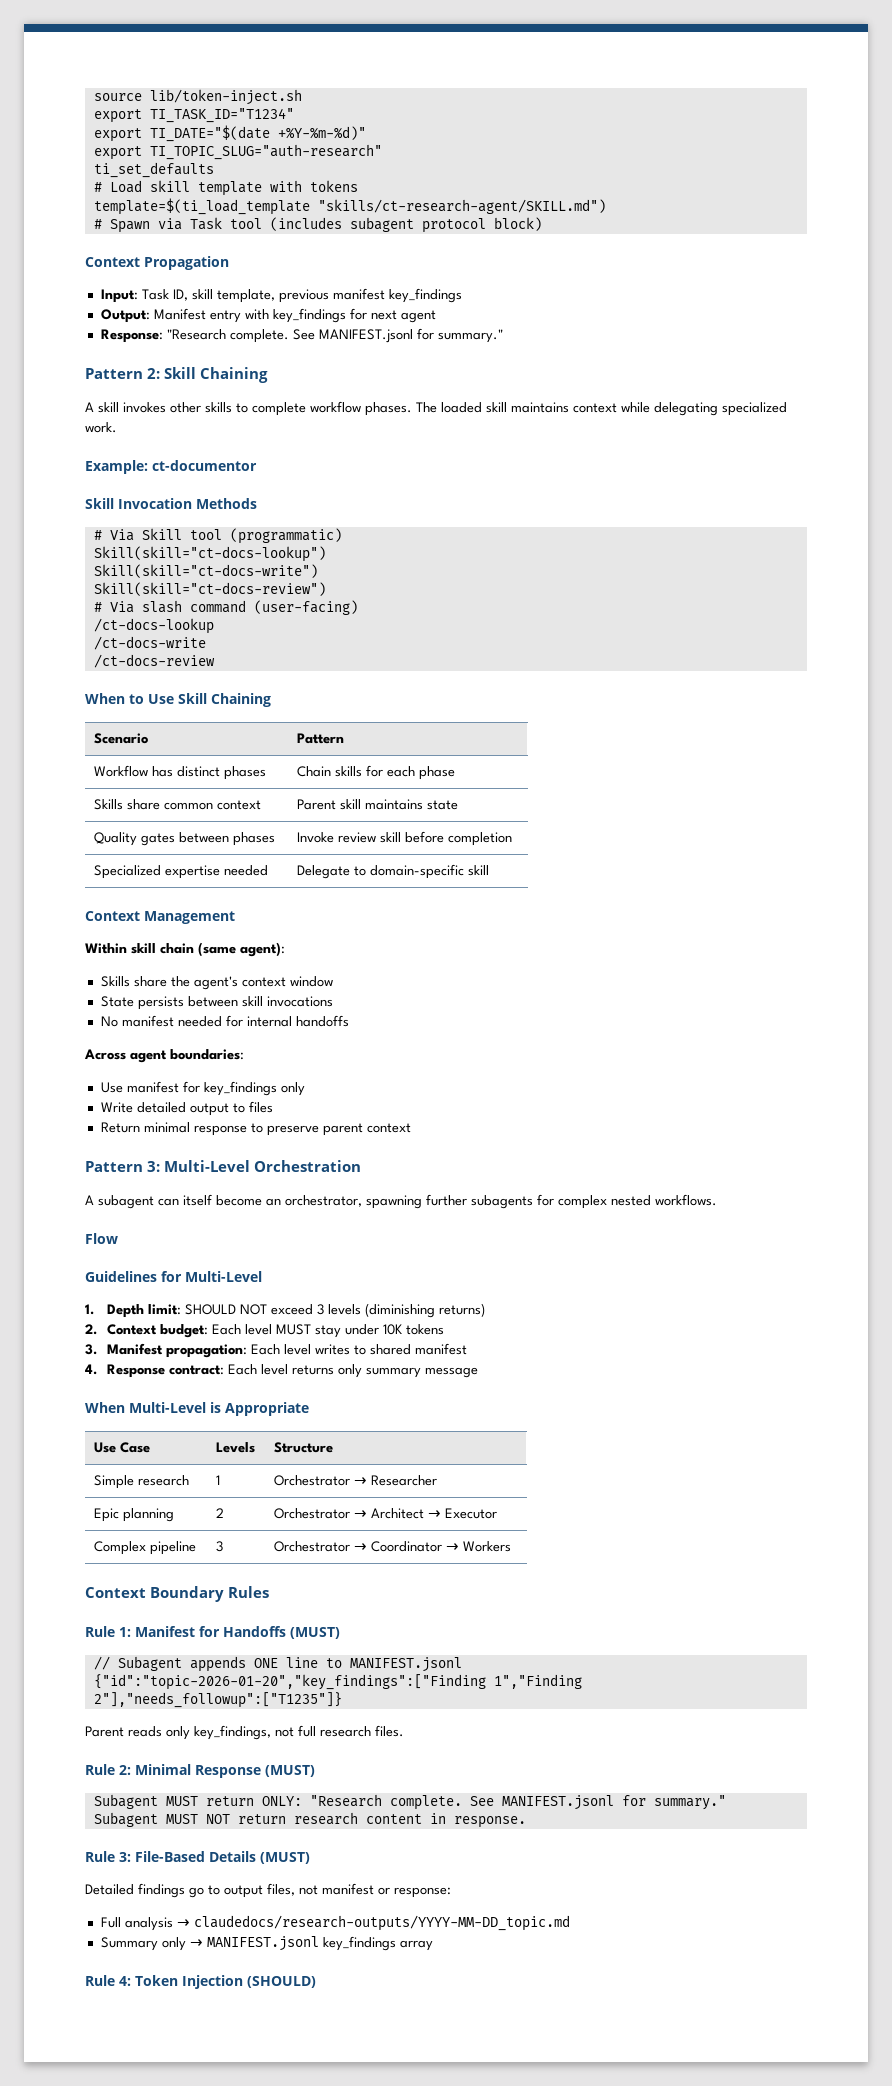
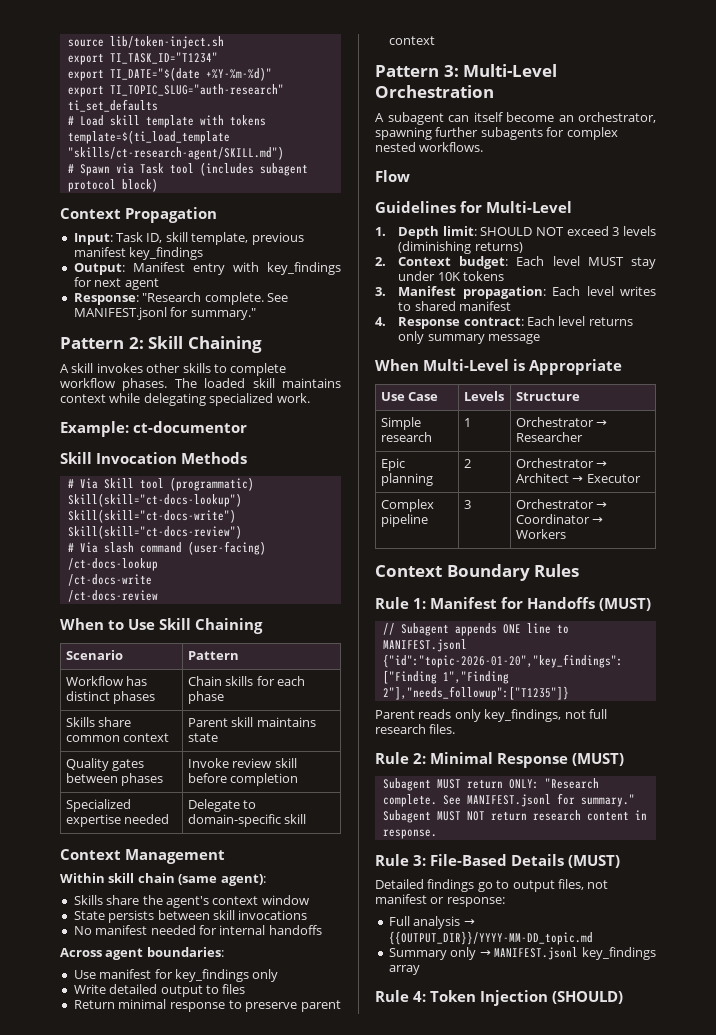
[193,1915,570,1931] claudedocs/research-outputs/YYYY-MM-DD_topic.md -> [388,931,593,945] {{OUTPUT_DIR}}/YYYY-MM-DD_topic.md

